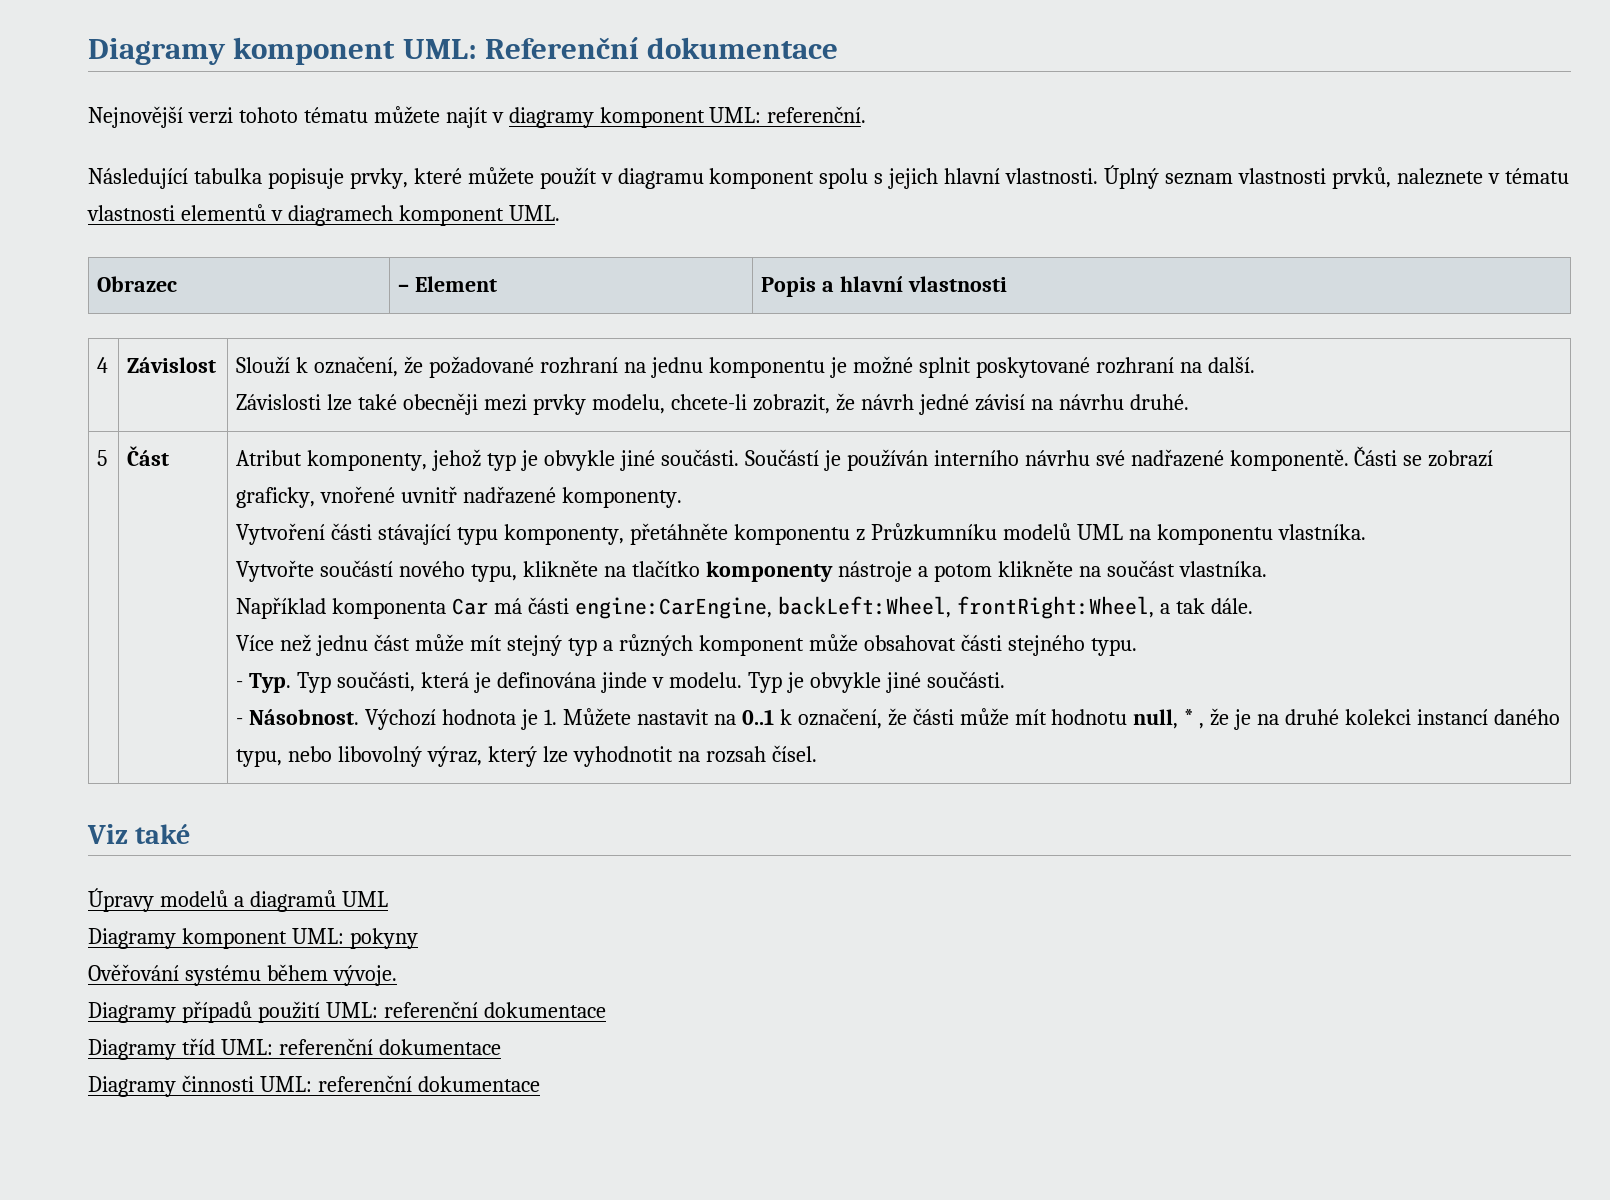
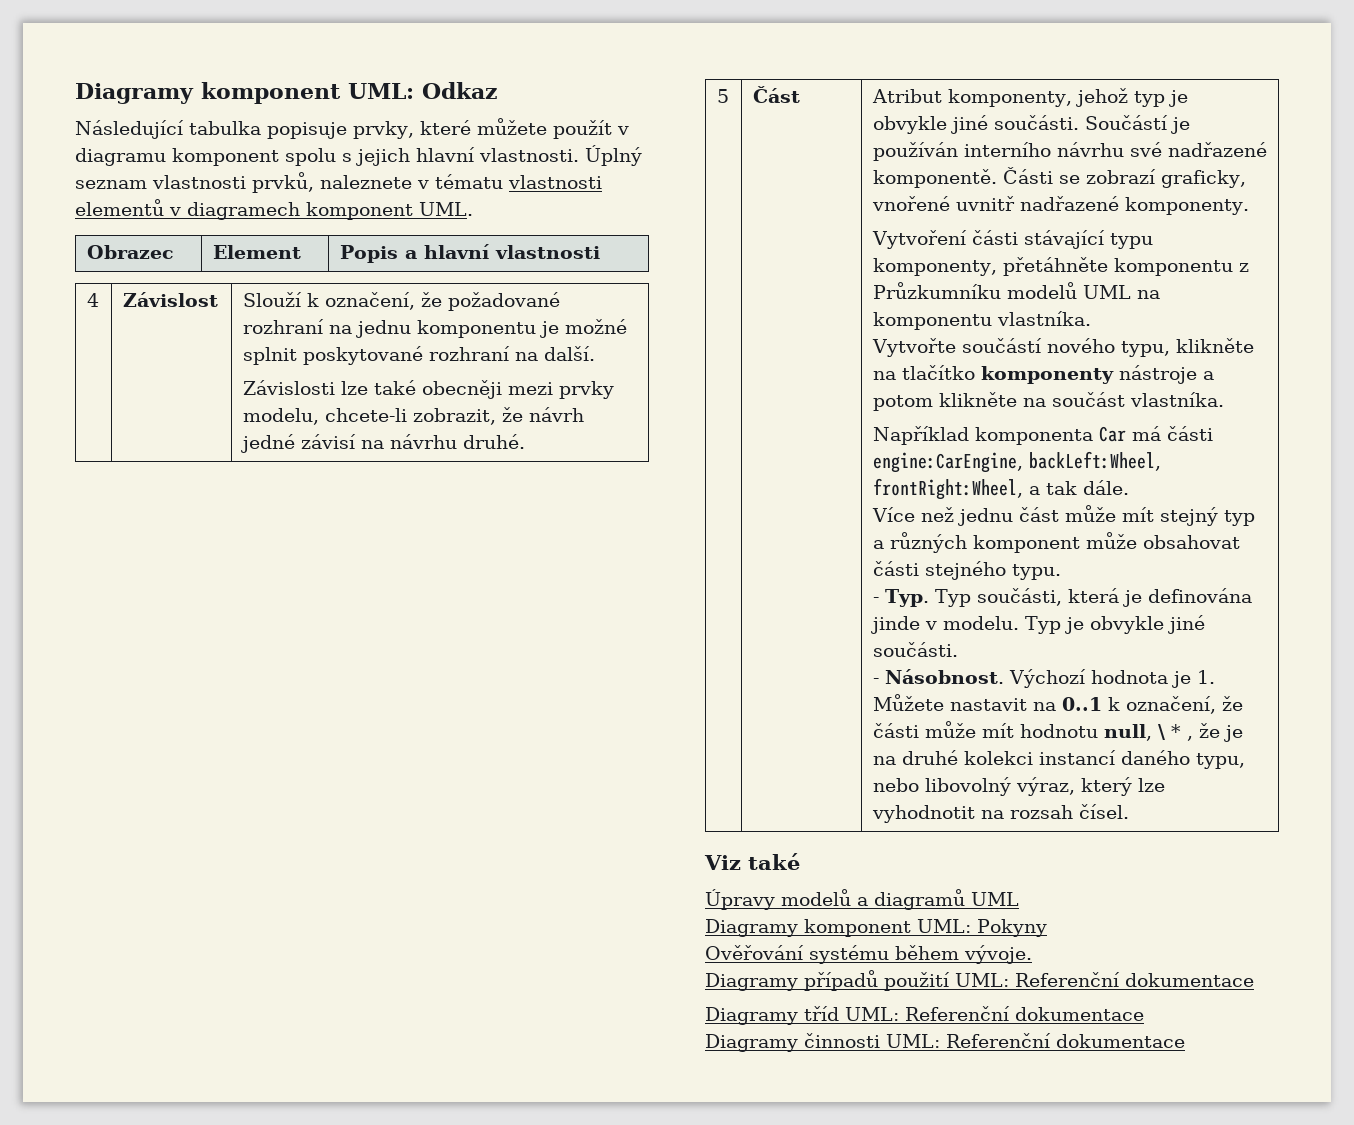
[88,37,839,65] [88,106,867,128] Diagramy komponent UML: Referenční dokumentace // Nejnovější verzi tohoto tématu můžete najít v diagramy komponent UML: referenční. -> [75,82,498,104] Diagramy komponent UML: Odkaz
[398,284,410,292] – -> (174, 252) none
(1179, 719) none -> [1157,724,1165,740] \
[349,928,418,949] pokyny -> [977,919,1047,937] Pokyny
[383,1001,478,1018] referenční -> [1015,972,1120,987] Referenční
[278,1038,373,1055] referenční -> [905,1006,1010,1021] Referenční
[317,1075,412,1092] referenční -> [946,1033,1051,1048] Referenční

